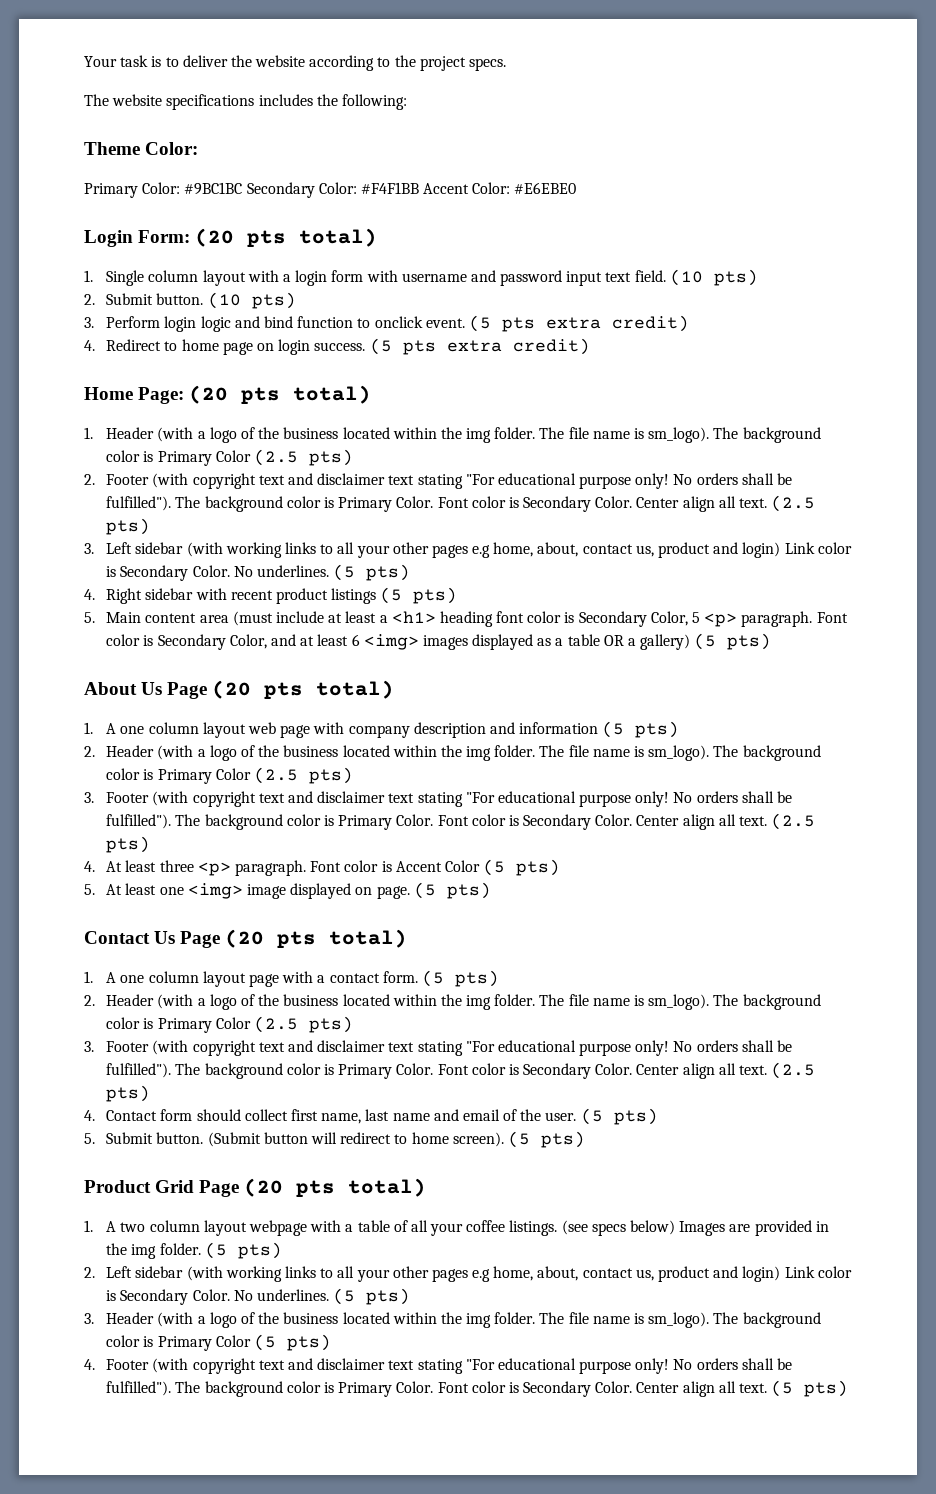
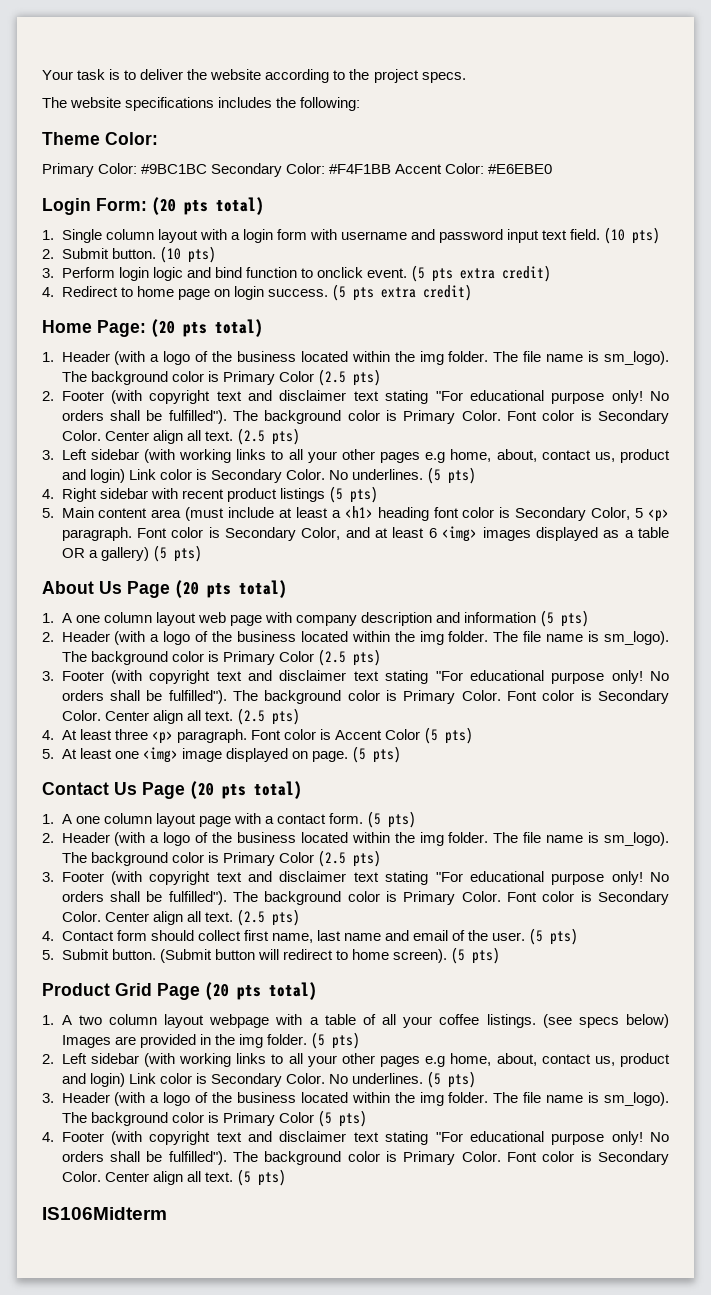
(849, 1388) none -> [42,1207,167,1220] // IS106Midterm

